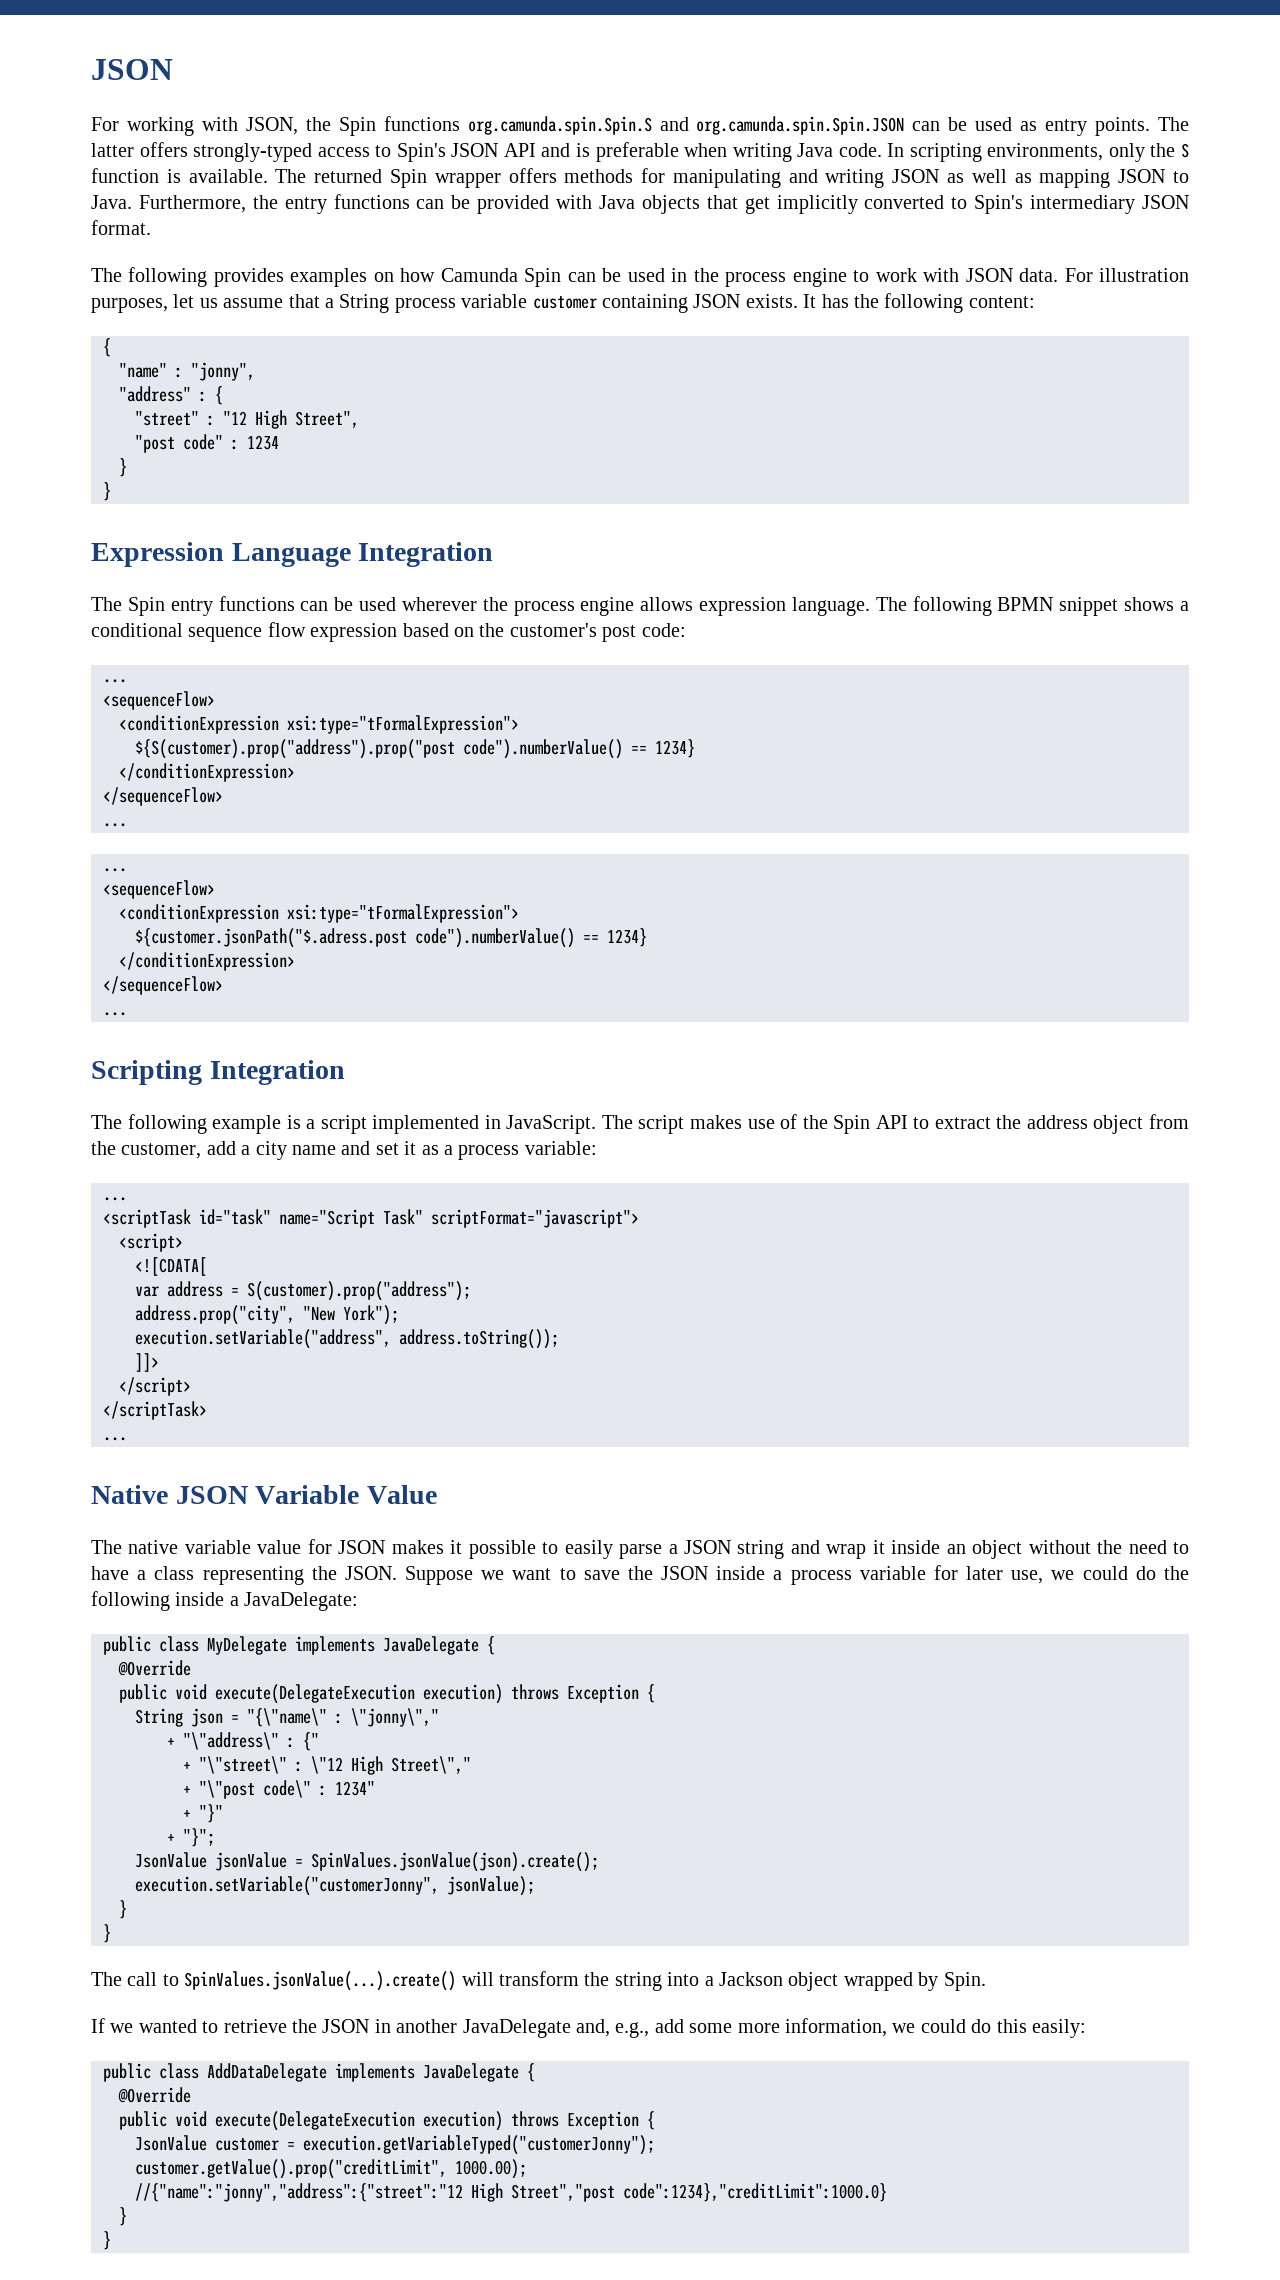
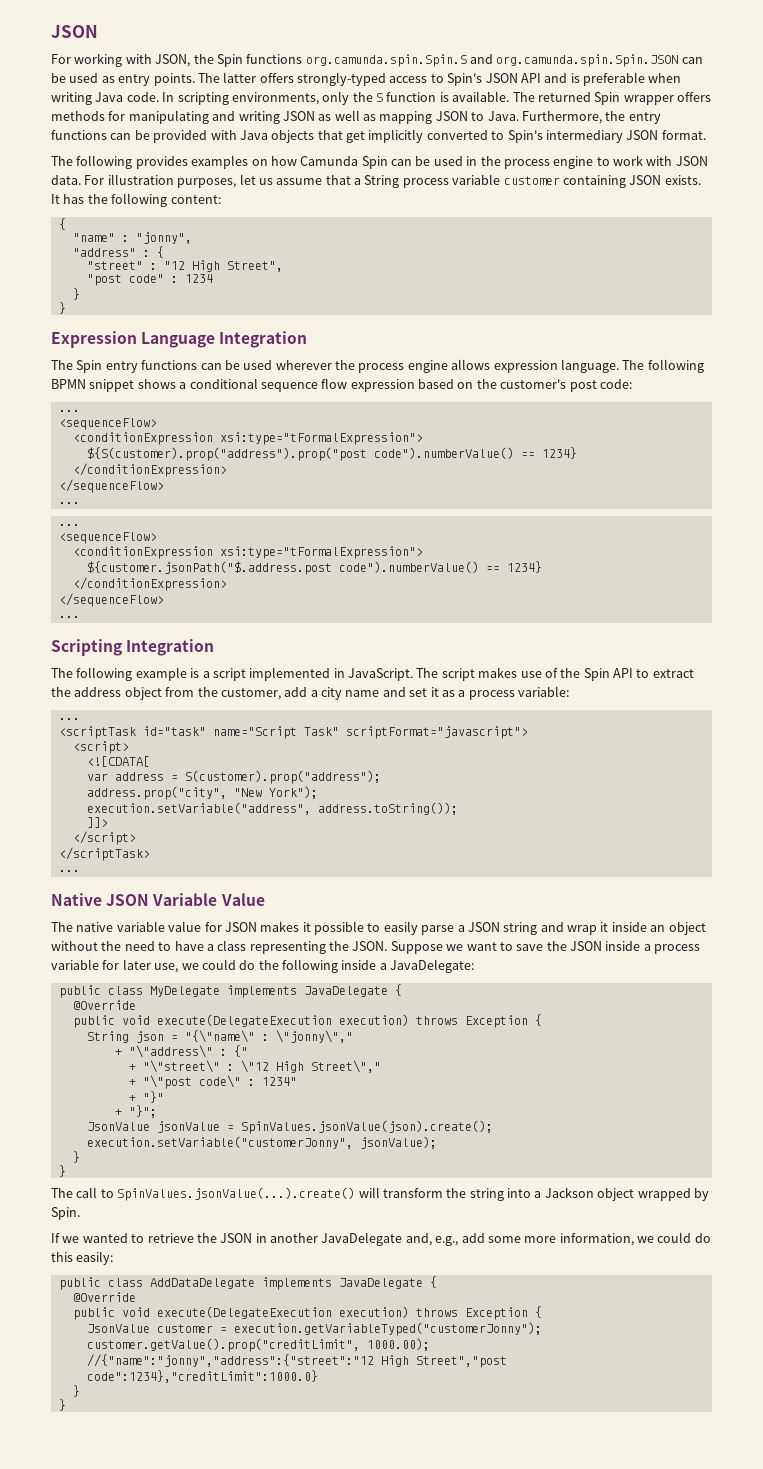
[135,928,407,948] ${customer.jsonPath("$.adress.post -> [86,561,332,575] ${customer.jsonPath("$.address.post

